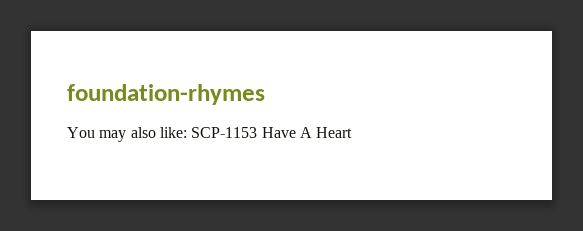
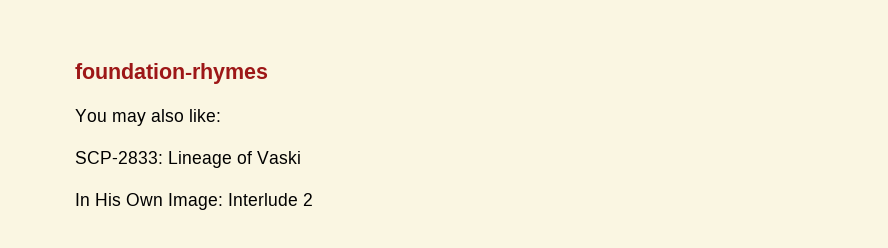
[191,127,353,138] SCP-1153 Have A Heart -> [75,151,301,168] [75,193,313,210] // SCP-2833: Lineage of Vaski // In His Own Image: Interlude 2

